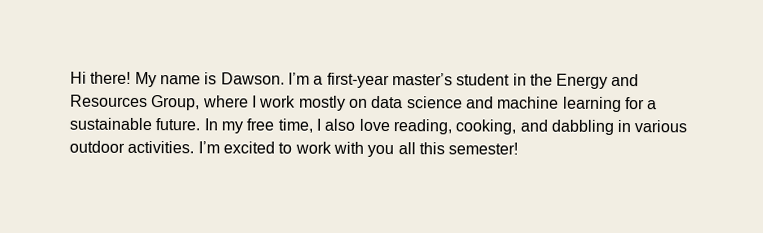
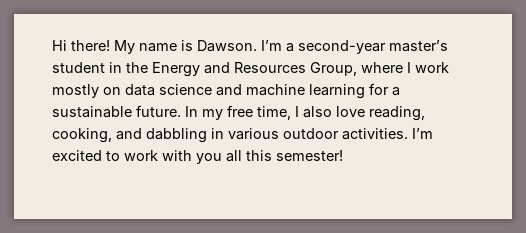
[326,72,390,89] first-year -> [298,40,386,54] second-year

